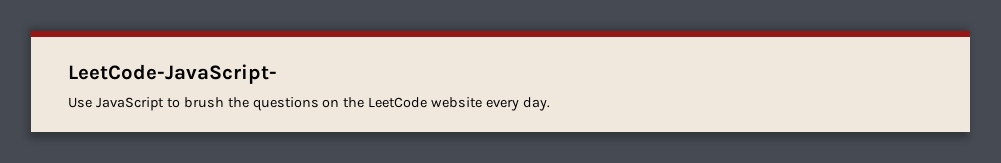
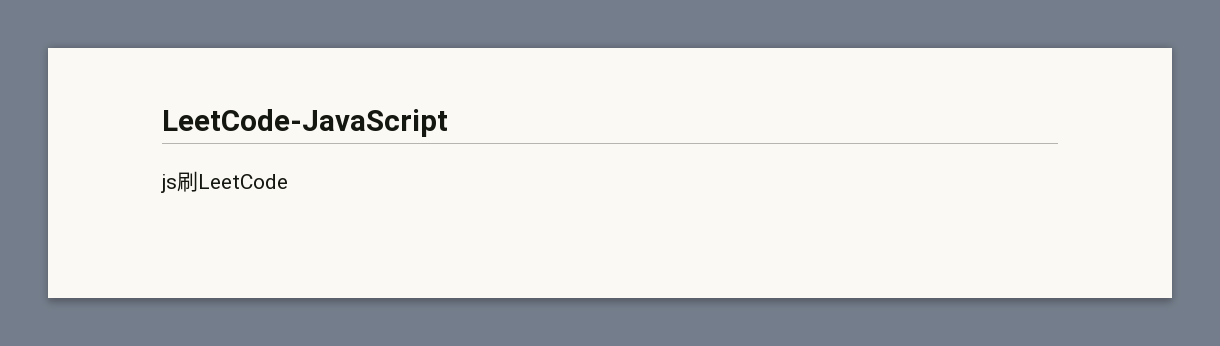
[68,64,277,84] [68,97,551,111] LeetCode-JavaScript- // Use JavaScript to brush the questions on the LeetCode website every day. -> [162,109,448,137] [161,171,288,193] LeetCode-JavaScript // js刷LeetCode

